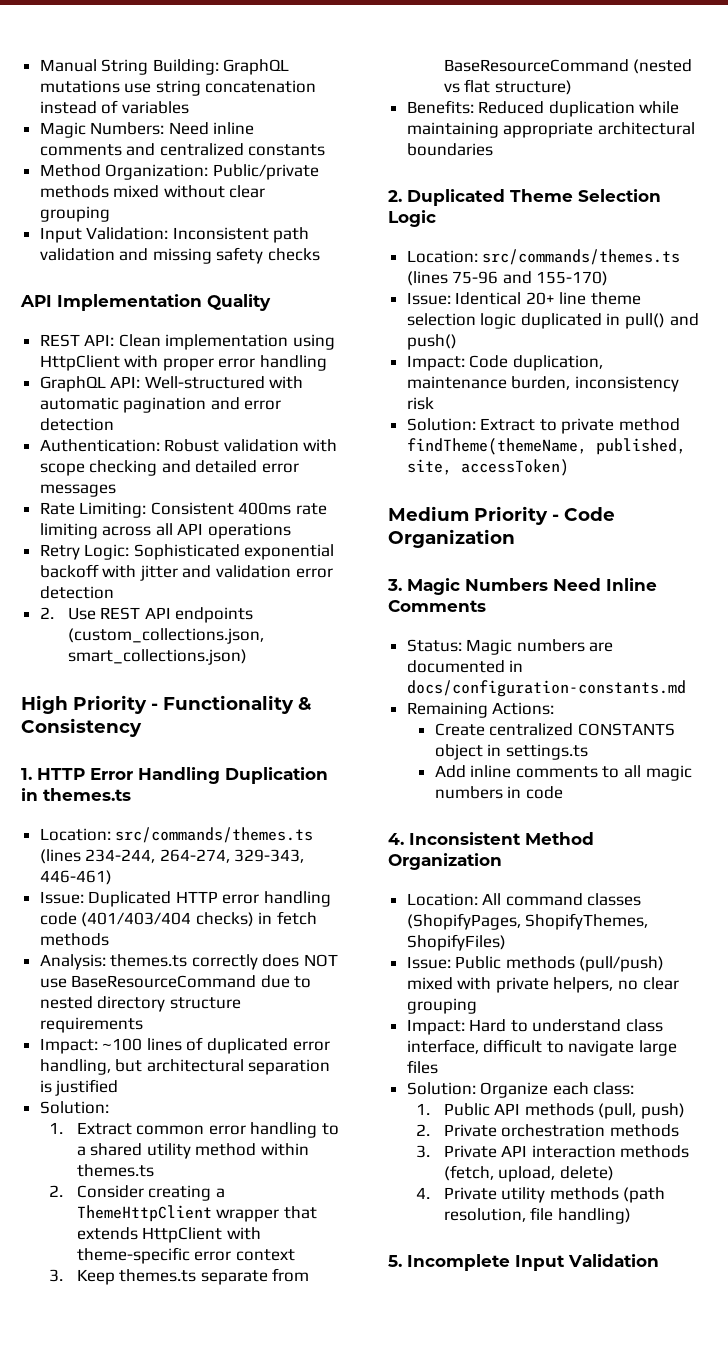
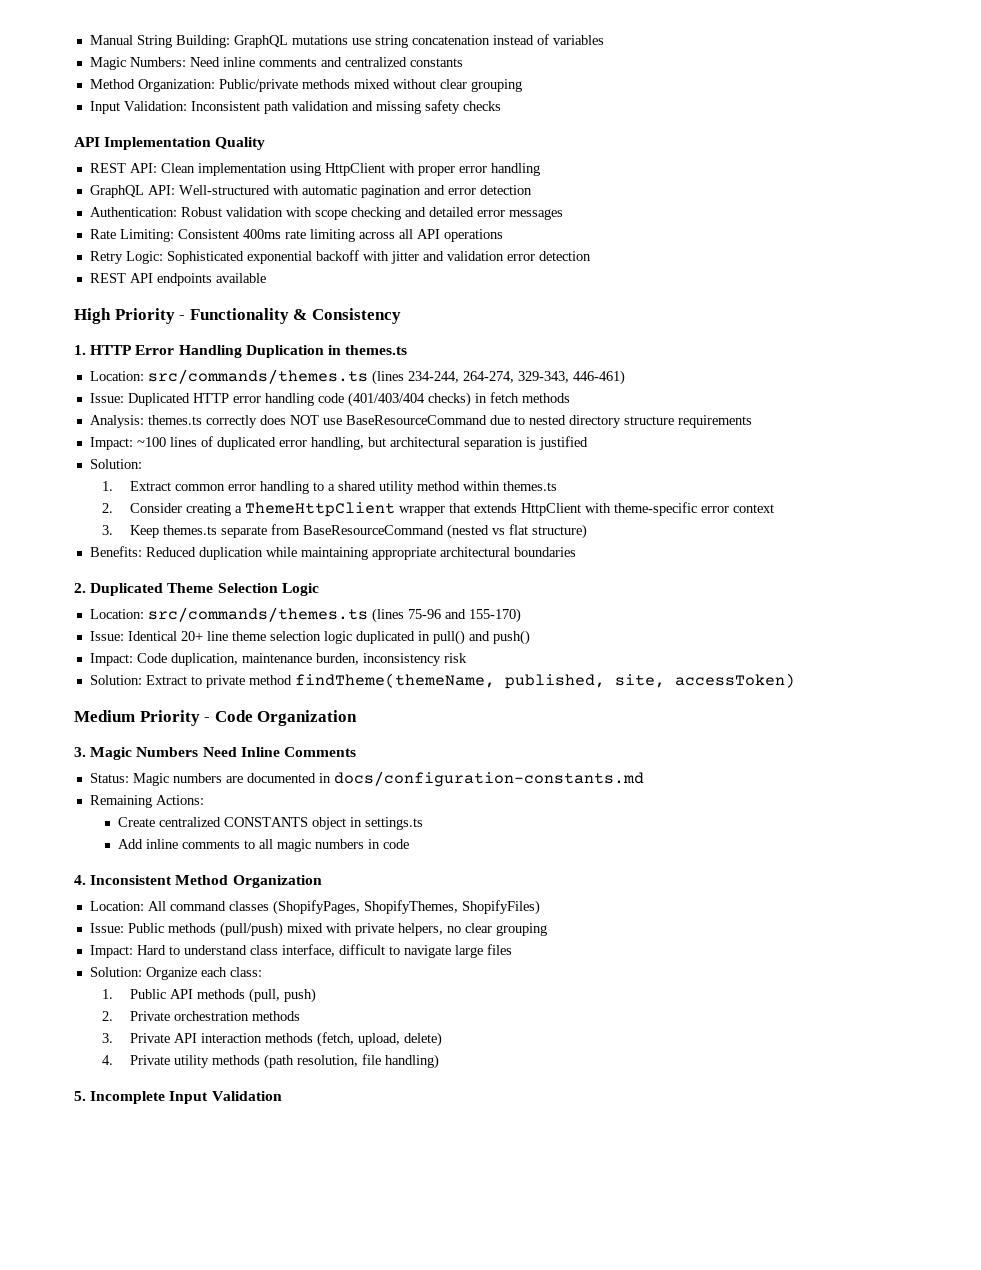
[39,607,96,620] 2. Use -> (591, 256) none
[67,628,264,644] [67,649,247,665] (custom_collections.json, smart_collections.json) -> [215,273,266,283] available

